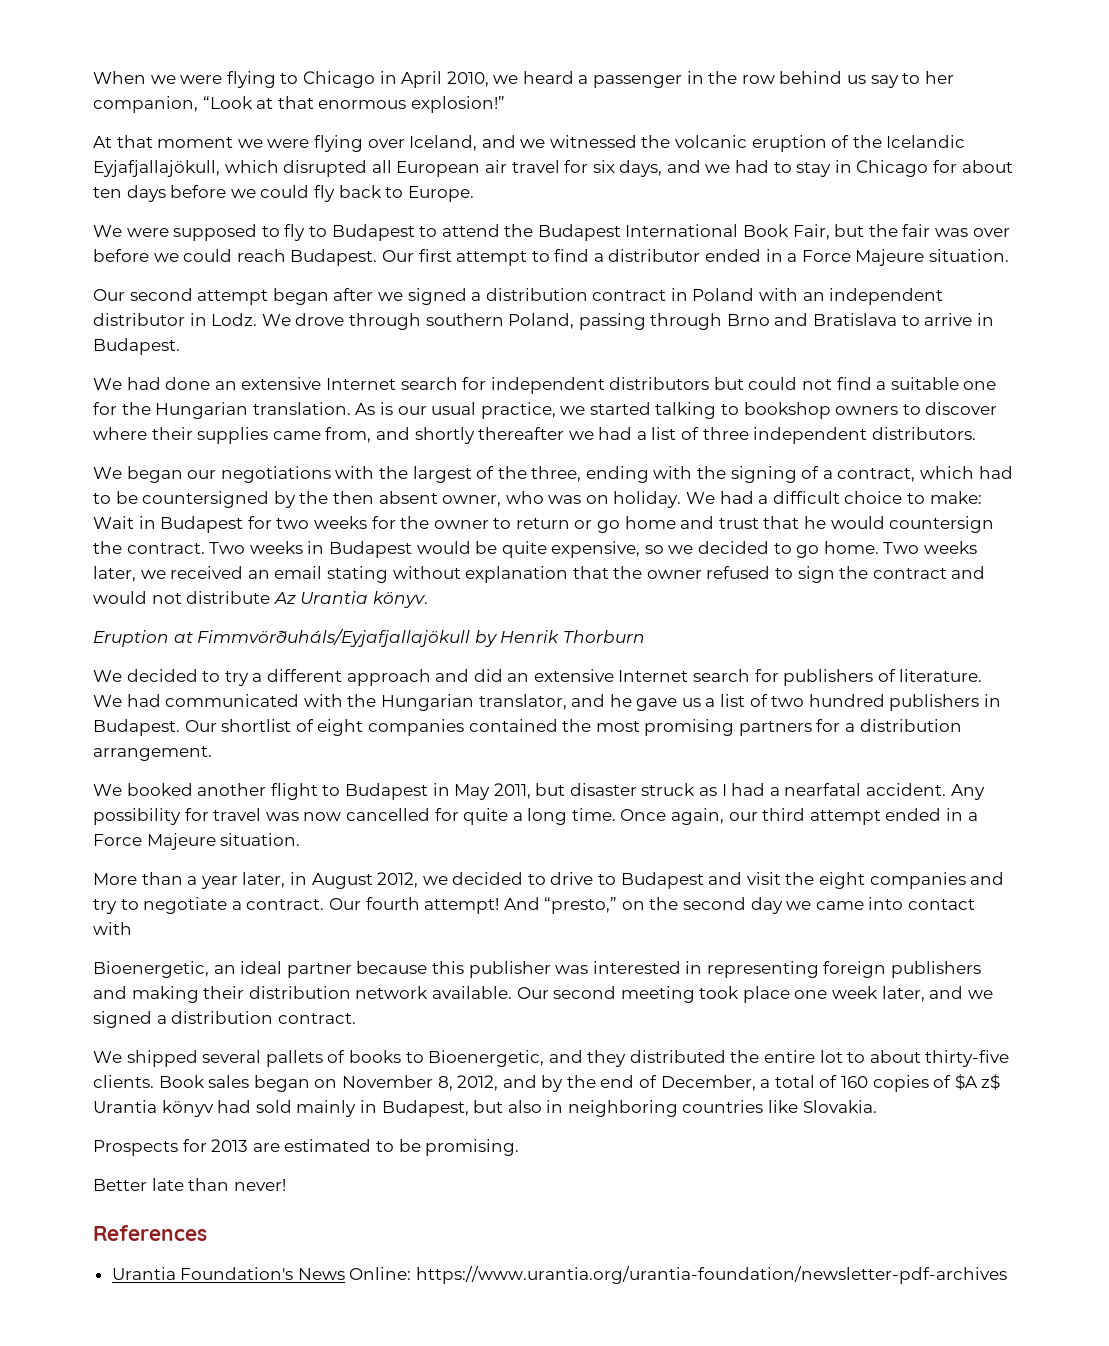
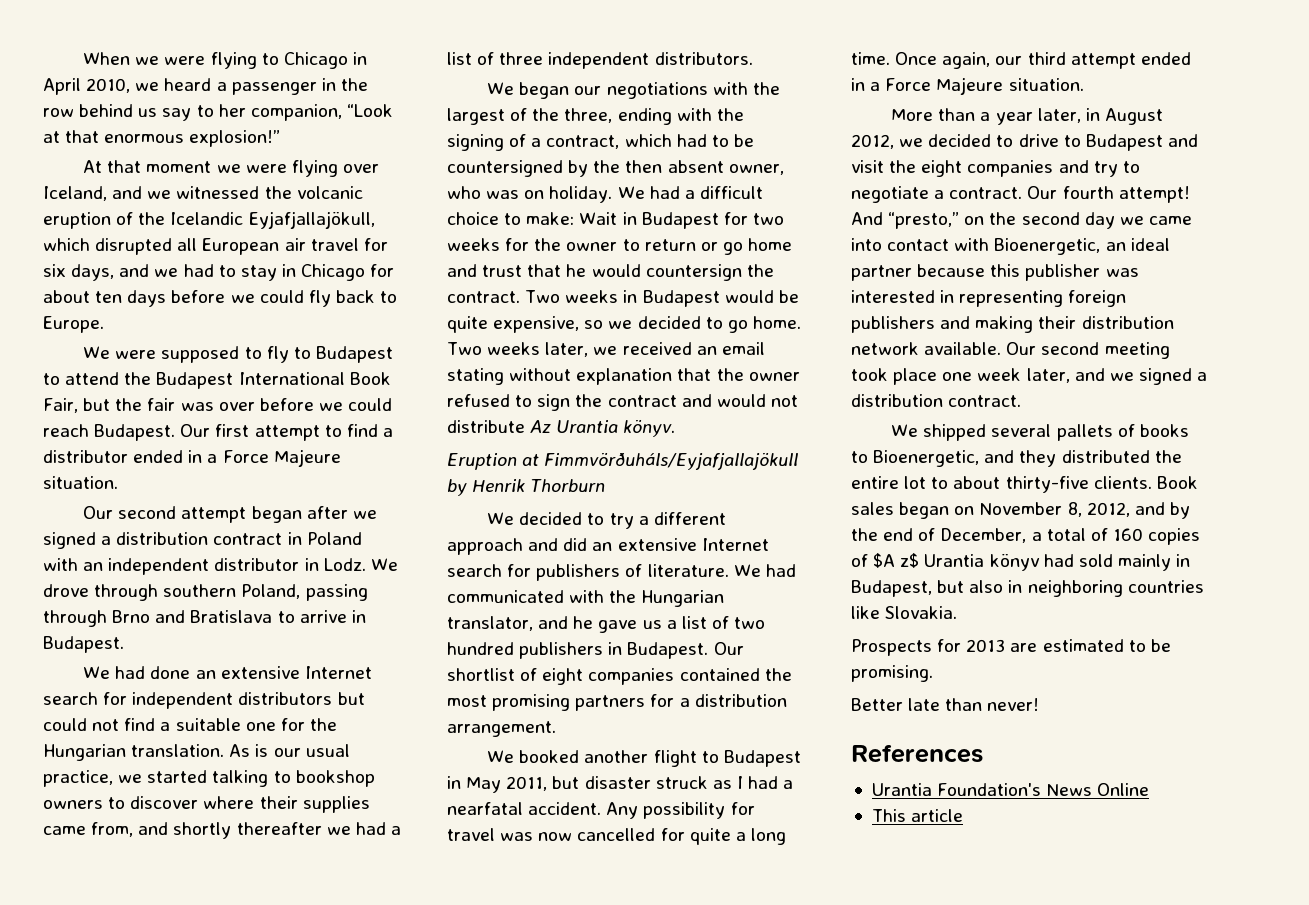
(132, 928) // -> (990, 244) none
[349,1266,1008,1284] Online: https://www.urantia.org/urantia-foundation/newsletter-pdf-archives -> [1097,783,1150,796] [871,809,964,822] Online // This article

